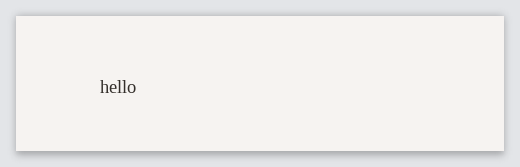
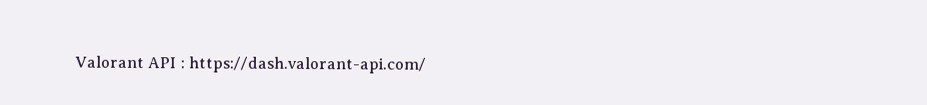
[100,80,136,93] hello -> [74,55,426,74] Valorant API : https://dash.valorant-api.com/

